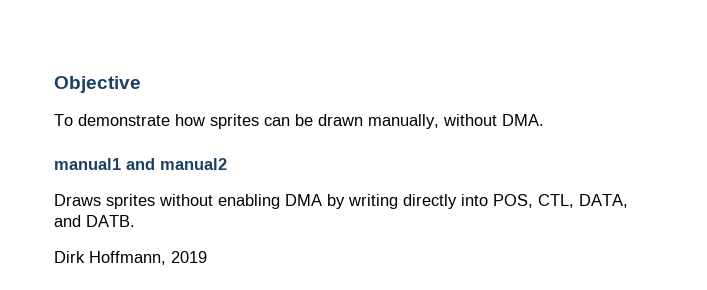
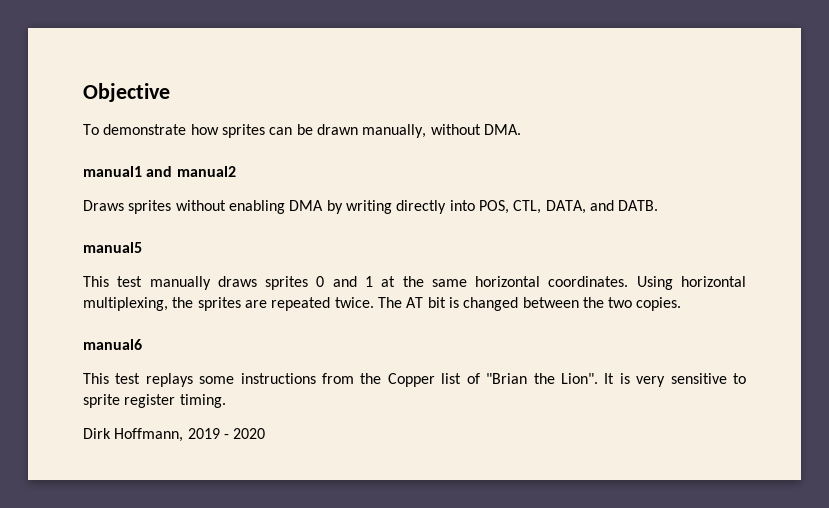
(135, 221) none -> [83,242,142,253] [83,276,746,290] [83,297,682,311] [83,339,142,350] [83,373,746,387] [83,394,226,408] // manual5 // This test manually draws sprites 0 and 1 at the same horizontal coordinates. Using horizontal multiplexing, the sprites are repeated twice. The AT bit is changed between the two copies. // manual6 // This test replays some instructions from the Copper list of "Brian the Lion". It is very sensitive to sprite register timing.
(207, 257) none -> [223,428,266,439] - 2020

